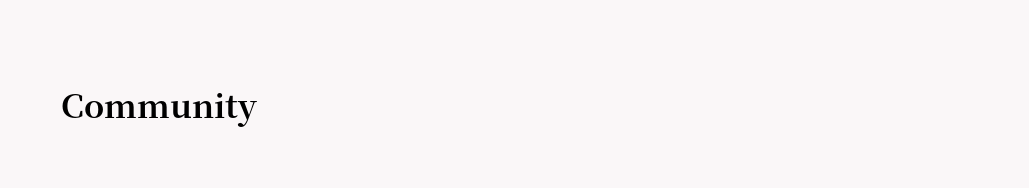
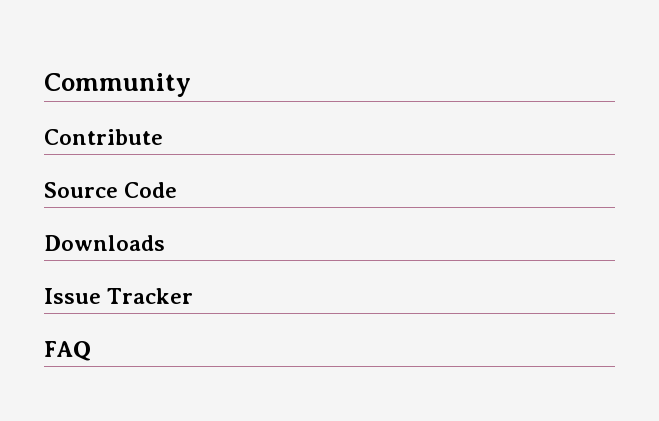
(257, 110) none -> [44,129,163,145] [44,182,178,198] [44,235,165,251] [44,288,194,304] [44,341,91,361] // Contribute // Source Code // Downloads // Issue Tracker // FAQ

